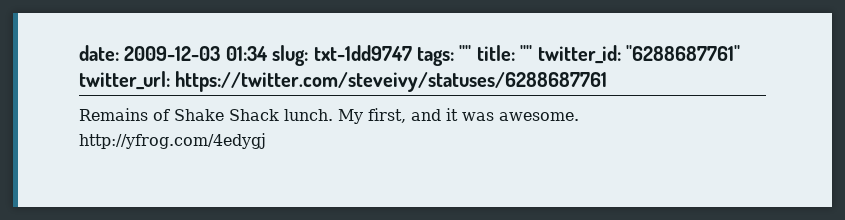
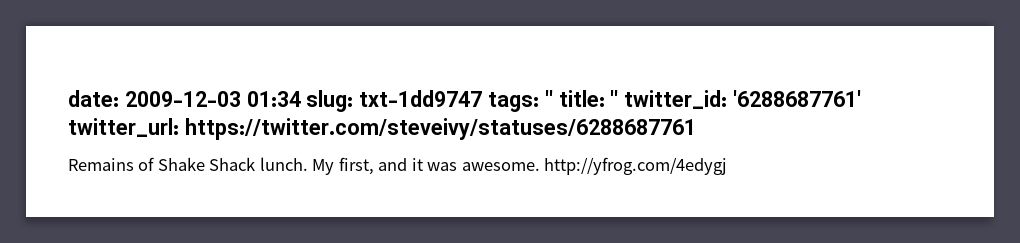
[459,45,740,64] "" title: "" twitter_id: "6288687761" -> [544,90,862,109] '' title: '' twitter_id: '6288687761'

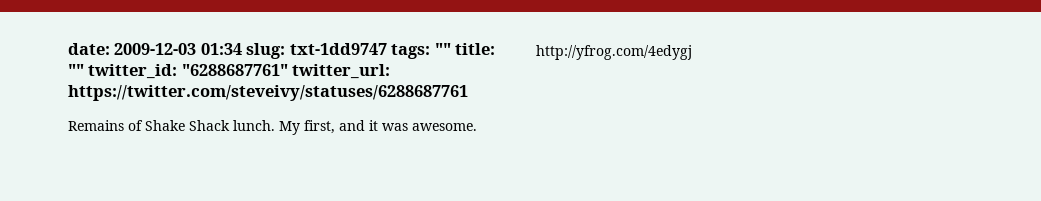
[544,90,862,109] '' title: '' twitter_id: '6288687761' -> [434,43,496,55] [68,64,288,79] "" title: "" twitter_id: "6288687761"

